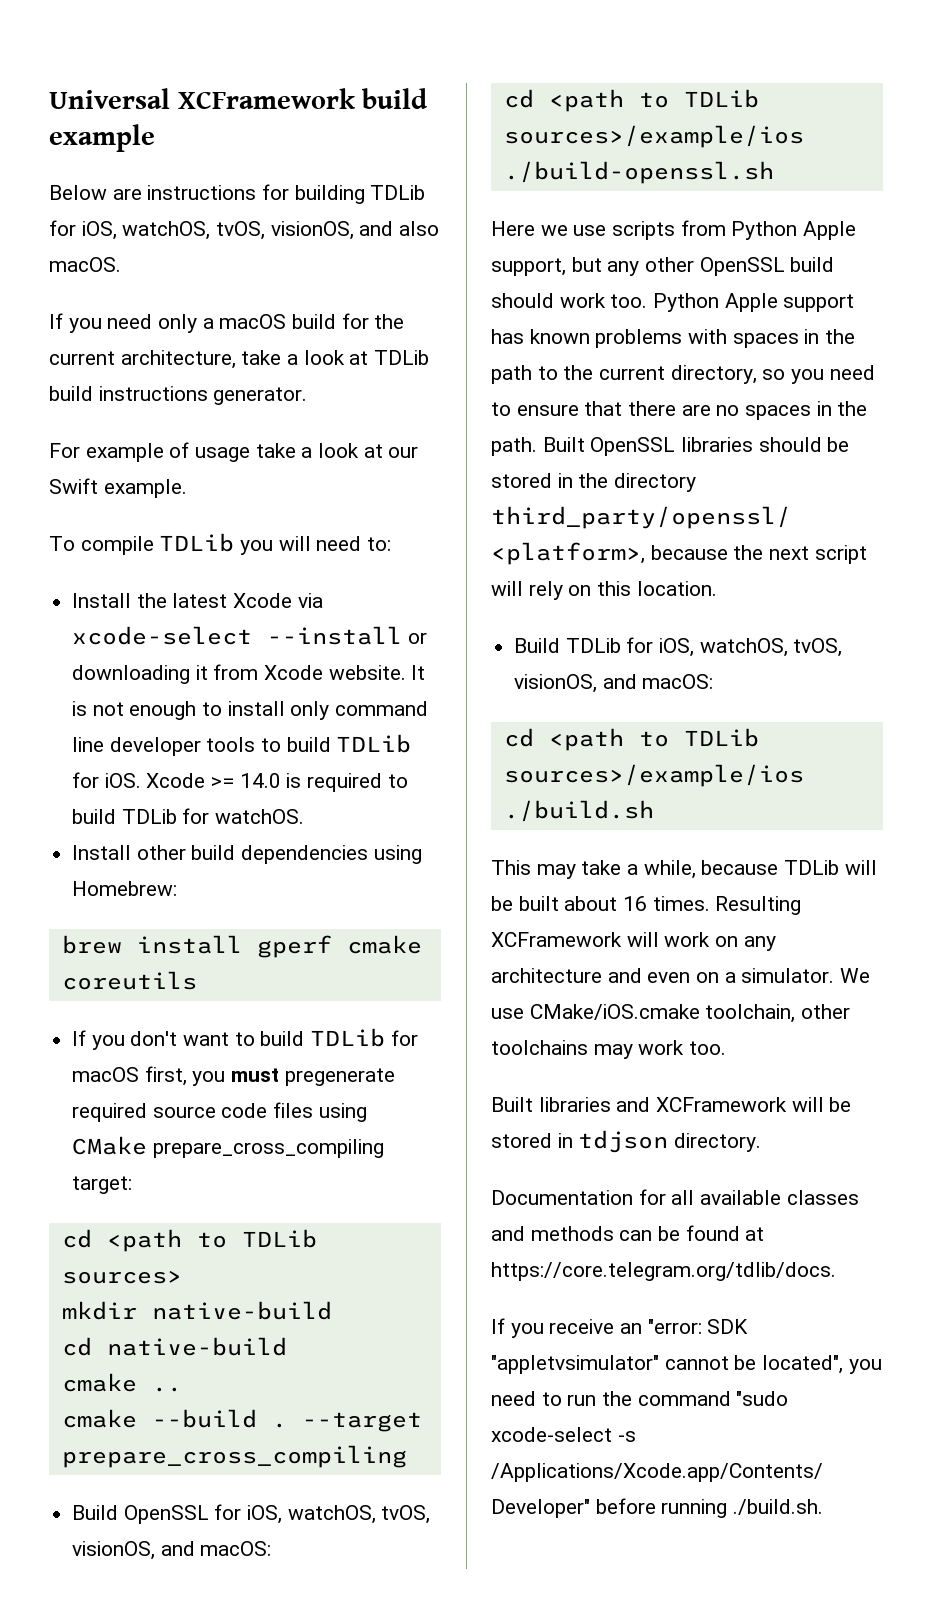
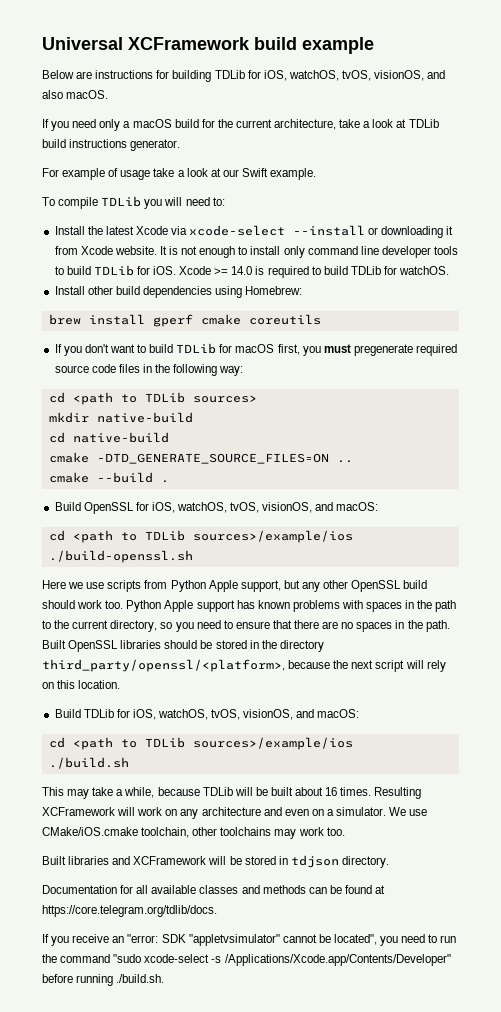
[318,1103,367,1122] [72,1136,384,1158] [72,1176,133,1194] using CMake prepare_cross_compiling target: -> [142,364,244,376] in the following way:
(137, 1382) none -> [96,453,329,464] -DTD_GENERATE_SOURCE_FILES=ON
[301,1412,422,1432] [61,1445,407,1468] --target prepare_cross_compiling -> (169, 481) none

